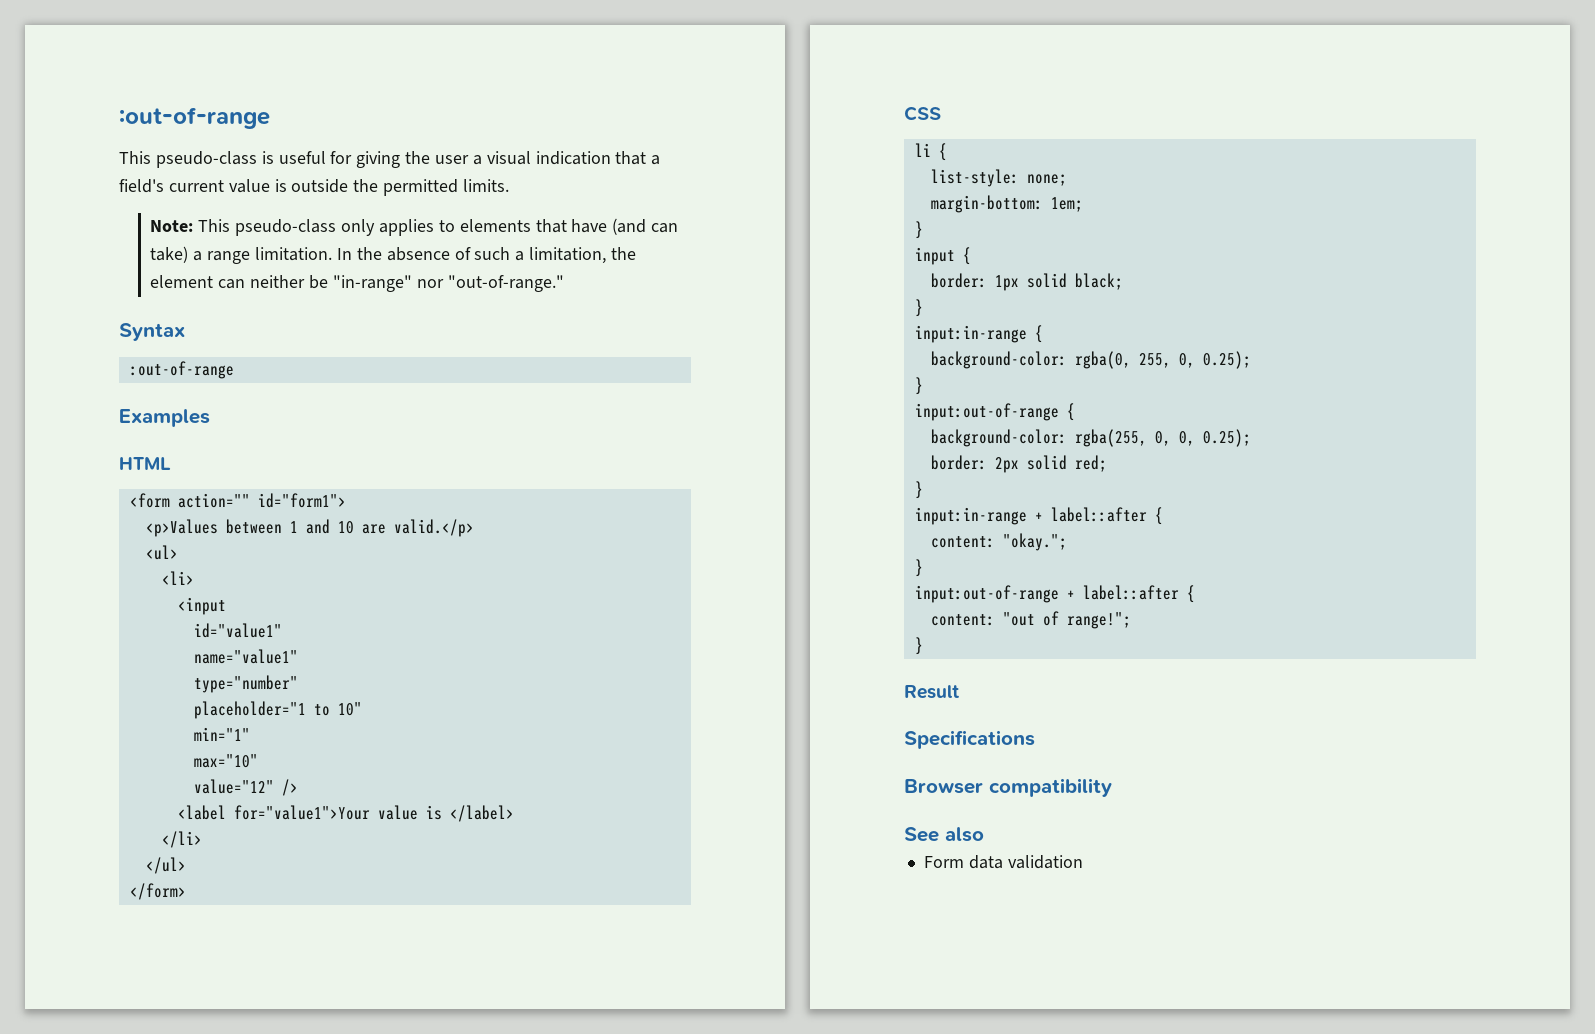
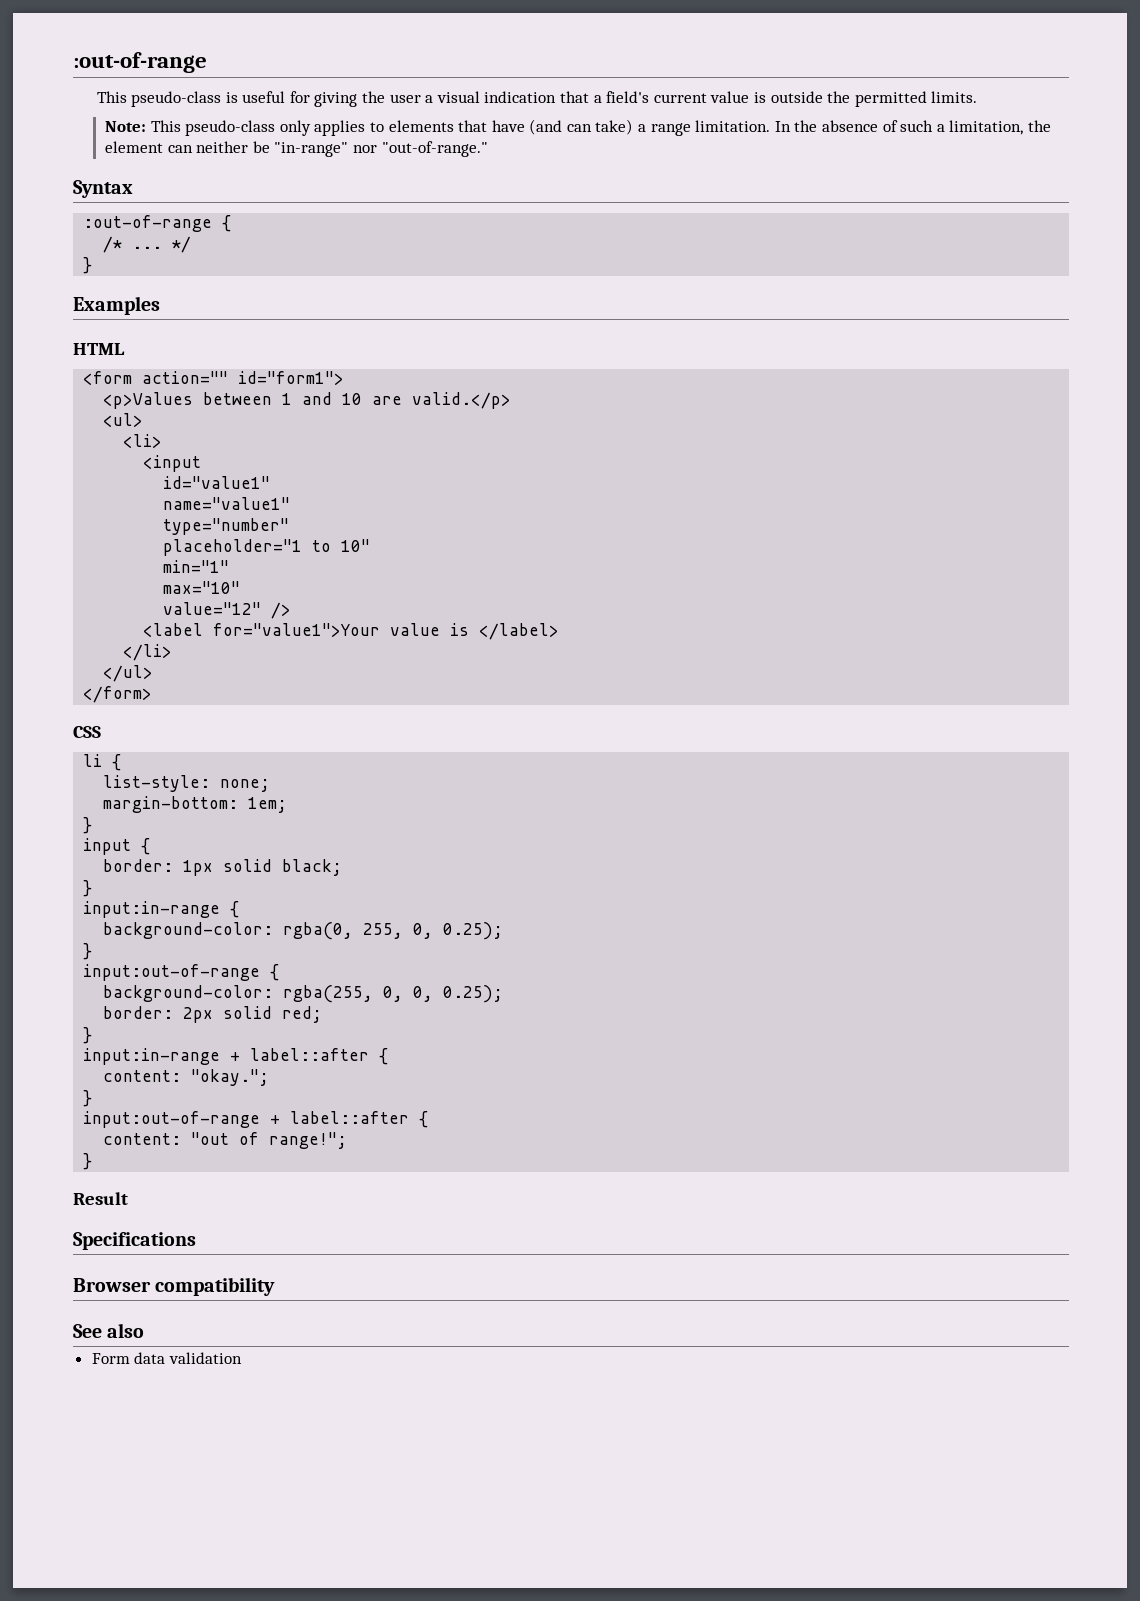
(234, 370) none -> [222,215,232,232] [103,236,192,253] [83,257,93,274] { // /* ... */ // }

